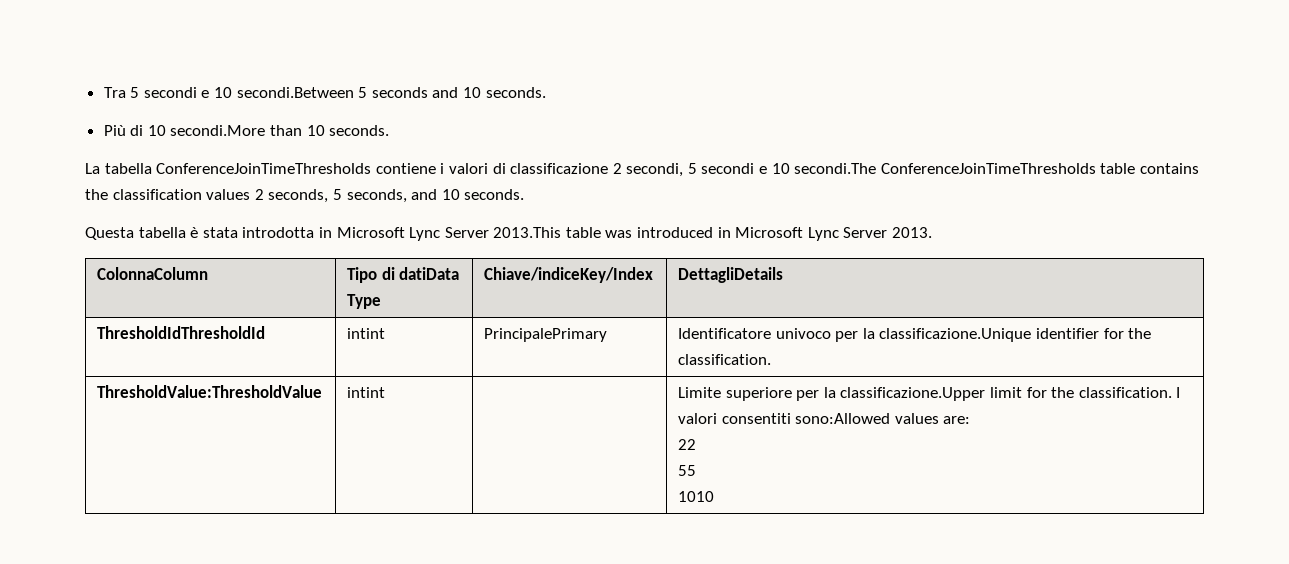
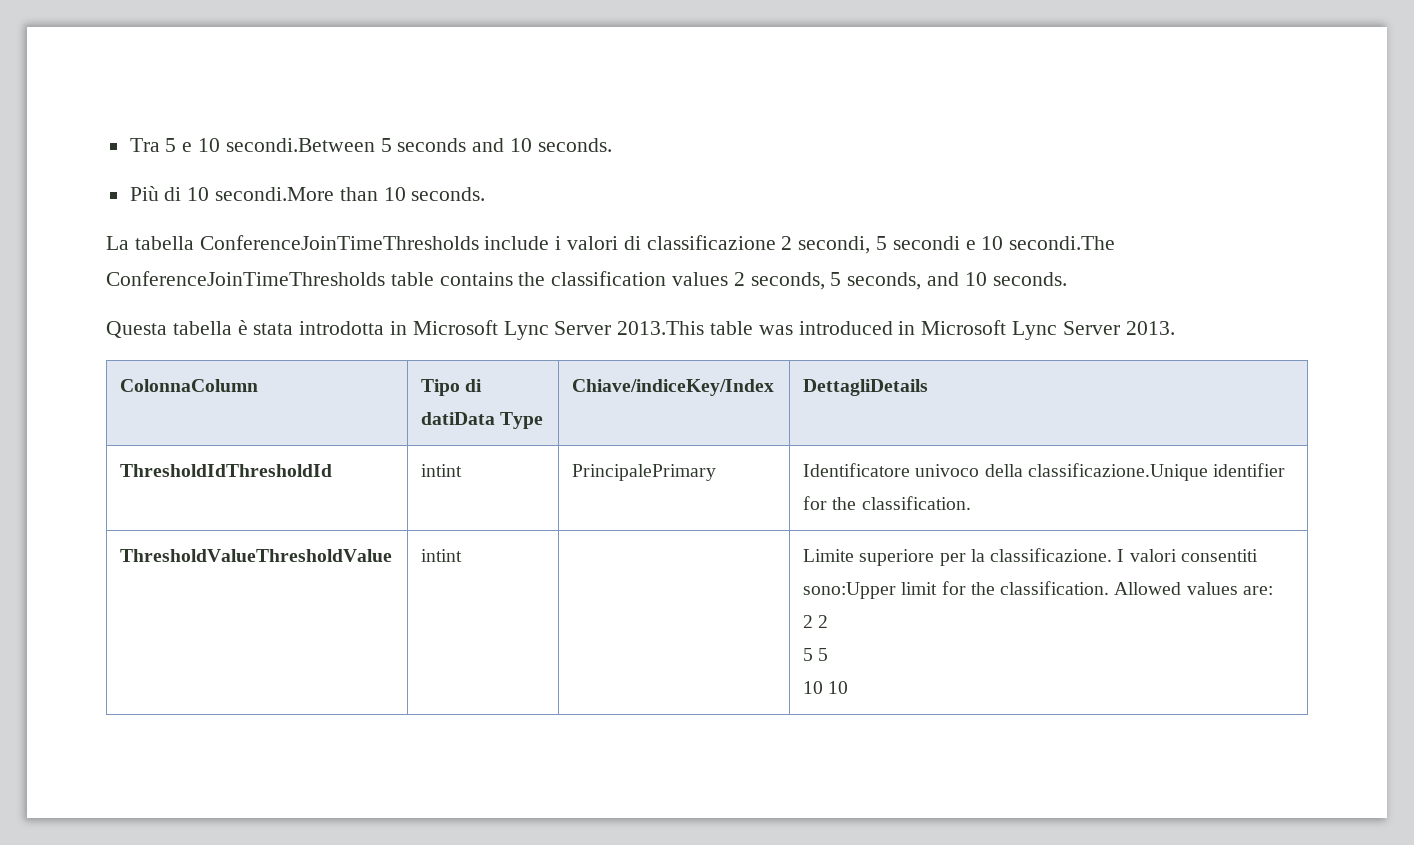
[143,87,197,98] secondi -> (177, 145) none
[375,163,436,174] contiene -> [484,236,550,250] include
[835,328,875,342] per la -> [984,464,1023,477] della
[97,385,323,398] ThresholdValue:ThresholdValue -> [120,549,393,562] ThresholdValueThresholdValue
[840,387,1181,401] [678,413,971,424] [678,439,697,450] [678,465,697,476] [678,491,715,502] classificazione.Upper limit for the classification. I valori consentiti sono:Allowed values are: // 22 // 55 // 1010 -> [990,548,1258,562] [803,581,1273,599] [803,615,829,628] [803,648,829,661] [803,681,849,694] classificazione. I valori consentiti sono:Upper limit for the classification. Allowed values are: // 2 2 // 5 5 // 10 10

